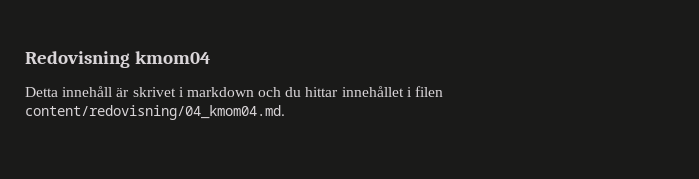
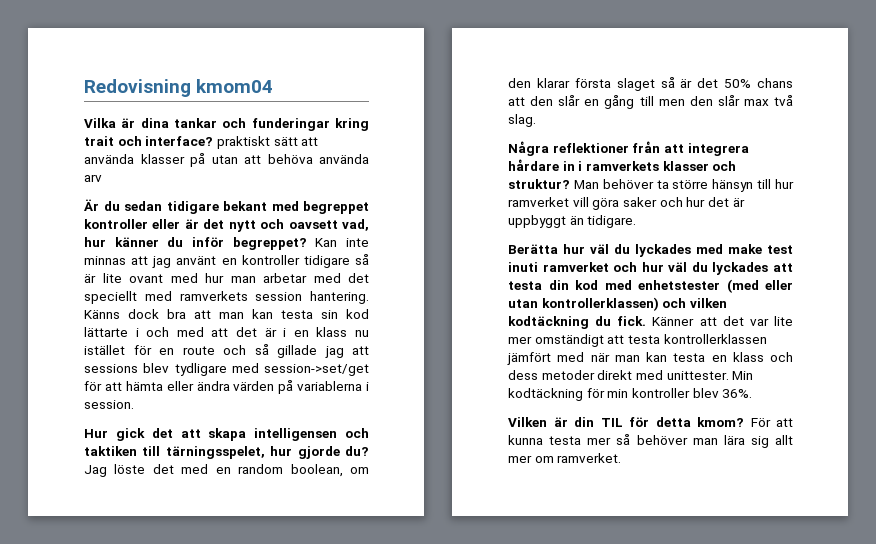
[25,86,444,97] [25,105,285,120] Detta innehåll är skrivet i markdown och du hittar innehållet i filen content/redovisning/04_kmom04.md. -> [84,118,369,131] [84,136,319,149] [84,153,369,167] [84,174,102,182] [84,199,369,214] [84,219,370,232] [84,237,369,250] [84,254,369,268] [84,273,369,283] [84,291,369,304] [84,309,369,319] [84,327,369,337] [84,344,369,358] [84,363,369,376] [84,380,369,394] [84,400,134,409] [84,428,369,441] [84,446,369,459] [84,464,370,477] [508,77,793,91] [508,95,793,109] [508,114,536,127] [508,141,749,156] [508,159,737,171] [508,179,794,192] [508,197,745,210] [508,215,637,228] [508,244,793,257] [508,262,793,275] [508,279,793,293] [508,297,727,311] [508,316,793,329] [508,334,767,347] [507,352,793,365] [508,370,754,380] [508,388,753,401] [508,417,793,427] [508,434,793,448] [508,453,622,463] Vilka är dina tankar och funderingar kring trait och interface? praktiskt sätt att använda klasser på utan att behöva använda arv // Är du sedan tidigare bekant med begreppet kontroller eller är det nytt och oavsett vad, hur känner du inför begreppet? Kan inte minnas att jag använt en kontroller tidigare så är lite ovant med hur man arbetar med det speciellt med ramverkets session hantering. Känns dock bra att man kan testa sin kod lättarte i och med att det är i en klass nu istället för en route och så gillade jag att sessions blev tydligare med session->set/get för att hämta eller ändra värden på variablerna i session. // Hur gick det att skapa intelligensen och taktiken till tärningsspelet, hur gjorde du? Jag löste det med en random boolean, om den klarar första slaget så är det 50% chans att den slår en gång till men den slår max två slag. // Några reflektioner från att integrera hårdare in i ramverkets klasser och struktur? Man behöver ta större hänsyn till hur ramverket vill göra saker och hur det är uppbyggt än tidigare. // Berätta hur väl du lyckades med make test inuti ramverket och hur väl du lyckades att testa din kod med enhetstester (med eller utan kontrollerklassen) och vilken kodtäckning du fick. Känner att det var lite mer omständigt att testa kontrollerklassen jämfört med när man kan testa en klass och dess metoder direkt med unittester. Min kodtäckning för min kontroller blev 36%. // Vilken är din TIL för detta kmom? För att kunna testa mer så behöver man lära sig allt mer om ramverket.

